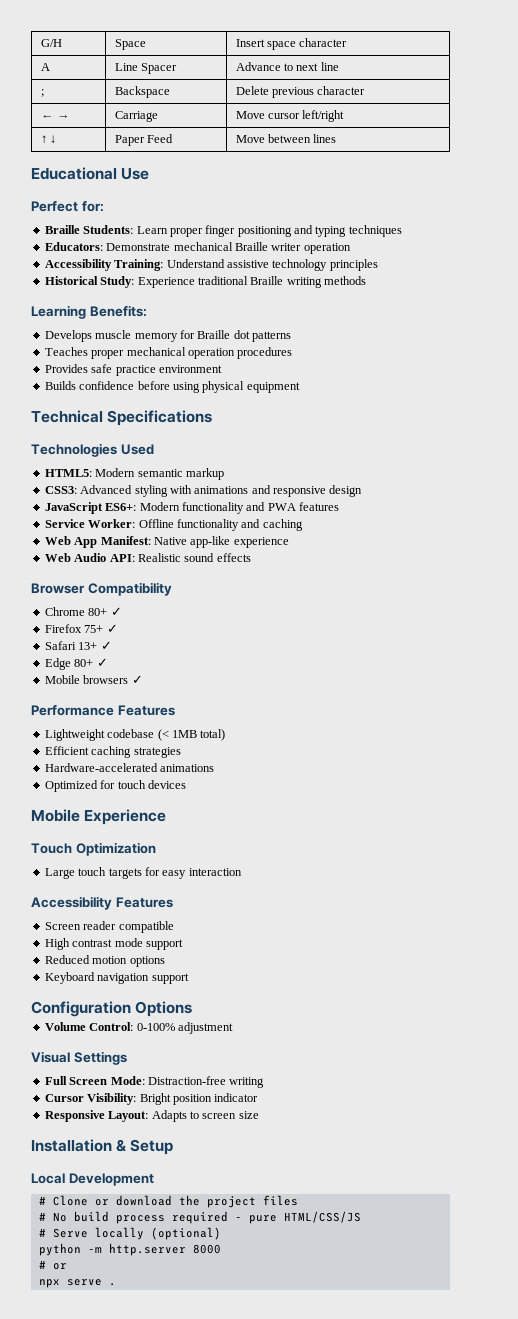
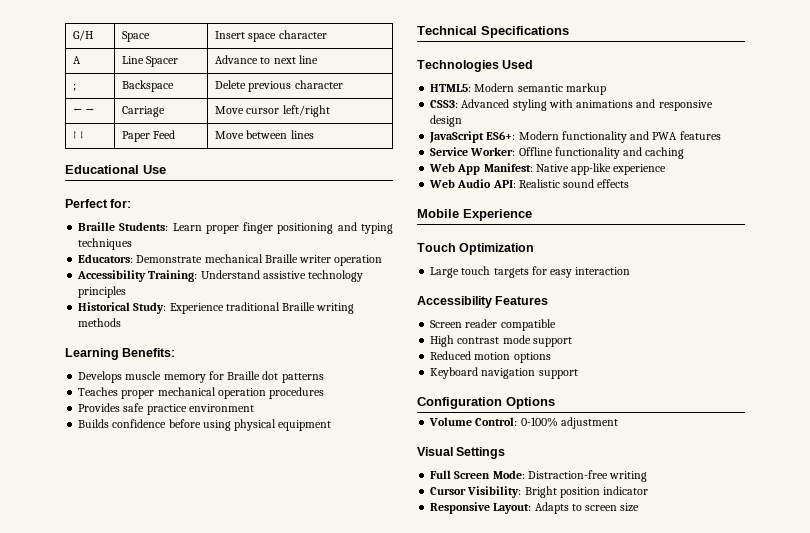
[31,582,172,596] [44,607,122,616] [44,624,118,633] [44,641,112,650] [44,658,108,670] [44,675,143,684] [31,705,175,716] [44,729,226,741] [44,746,181,758] [44,763,215,772] [44,780,186,792] // Browser Compatibility // Chrome 80+ ✓ // Firefox 75+ ✓ // Safari 13+ ✓ // Edge 80+ ✓ // Mobile browsers ✓ // Performance Features // Lightweight codebase (< 1MB total) // Efficient caching strategies // Hardware-accelerated animations // Optimized for touch devices -> (630, 183) none
[31,1139,174,1155] [31,1173,154,1186] [38,1195,298,1208] [38,1211,361,1224] [38,1227,221,1240] [38,1243,221,1256] [38,1260,67,1270] [38,1279,116,1288] // Installation & Setup // Local Development // # Clone or download the project files // # No build process required - pure HTML/CSS/JS // # Serve locally (optional) // python -m http.server 8000 // # or // npx serve . -> (640, 507) none

